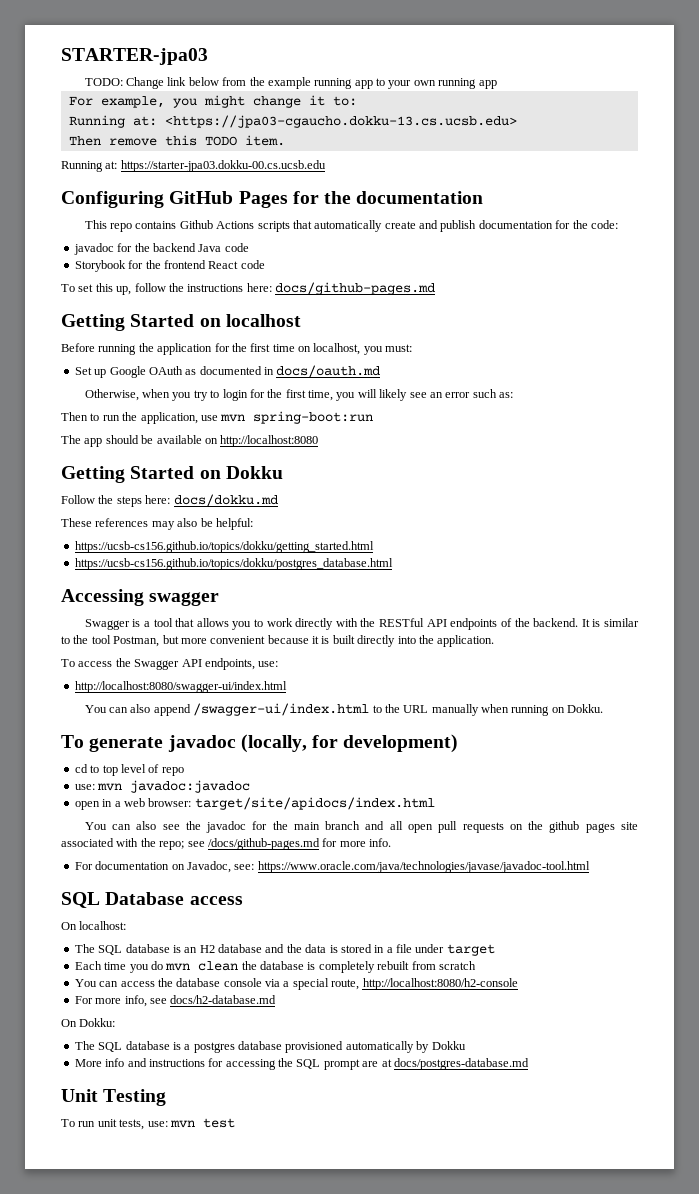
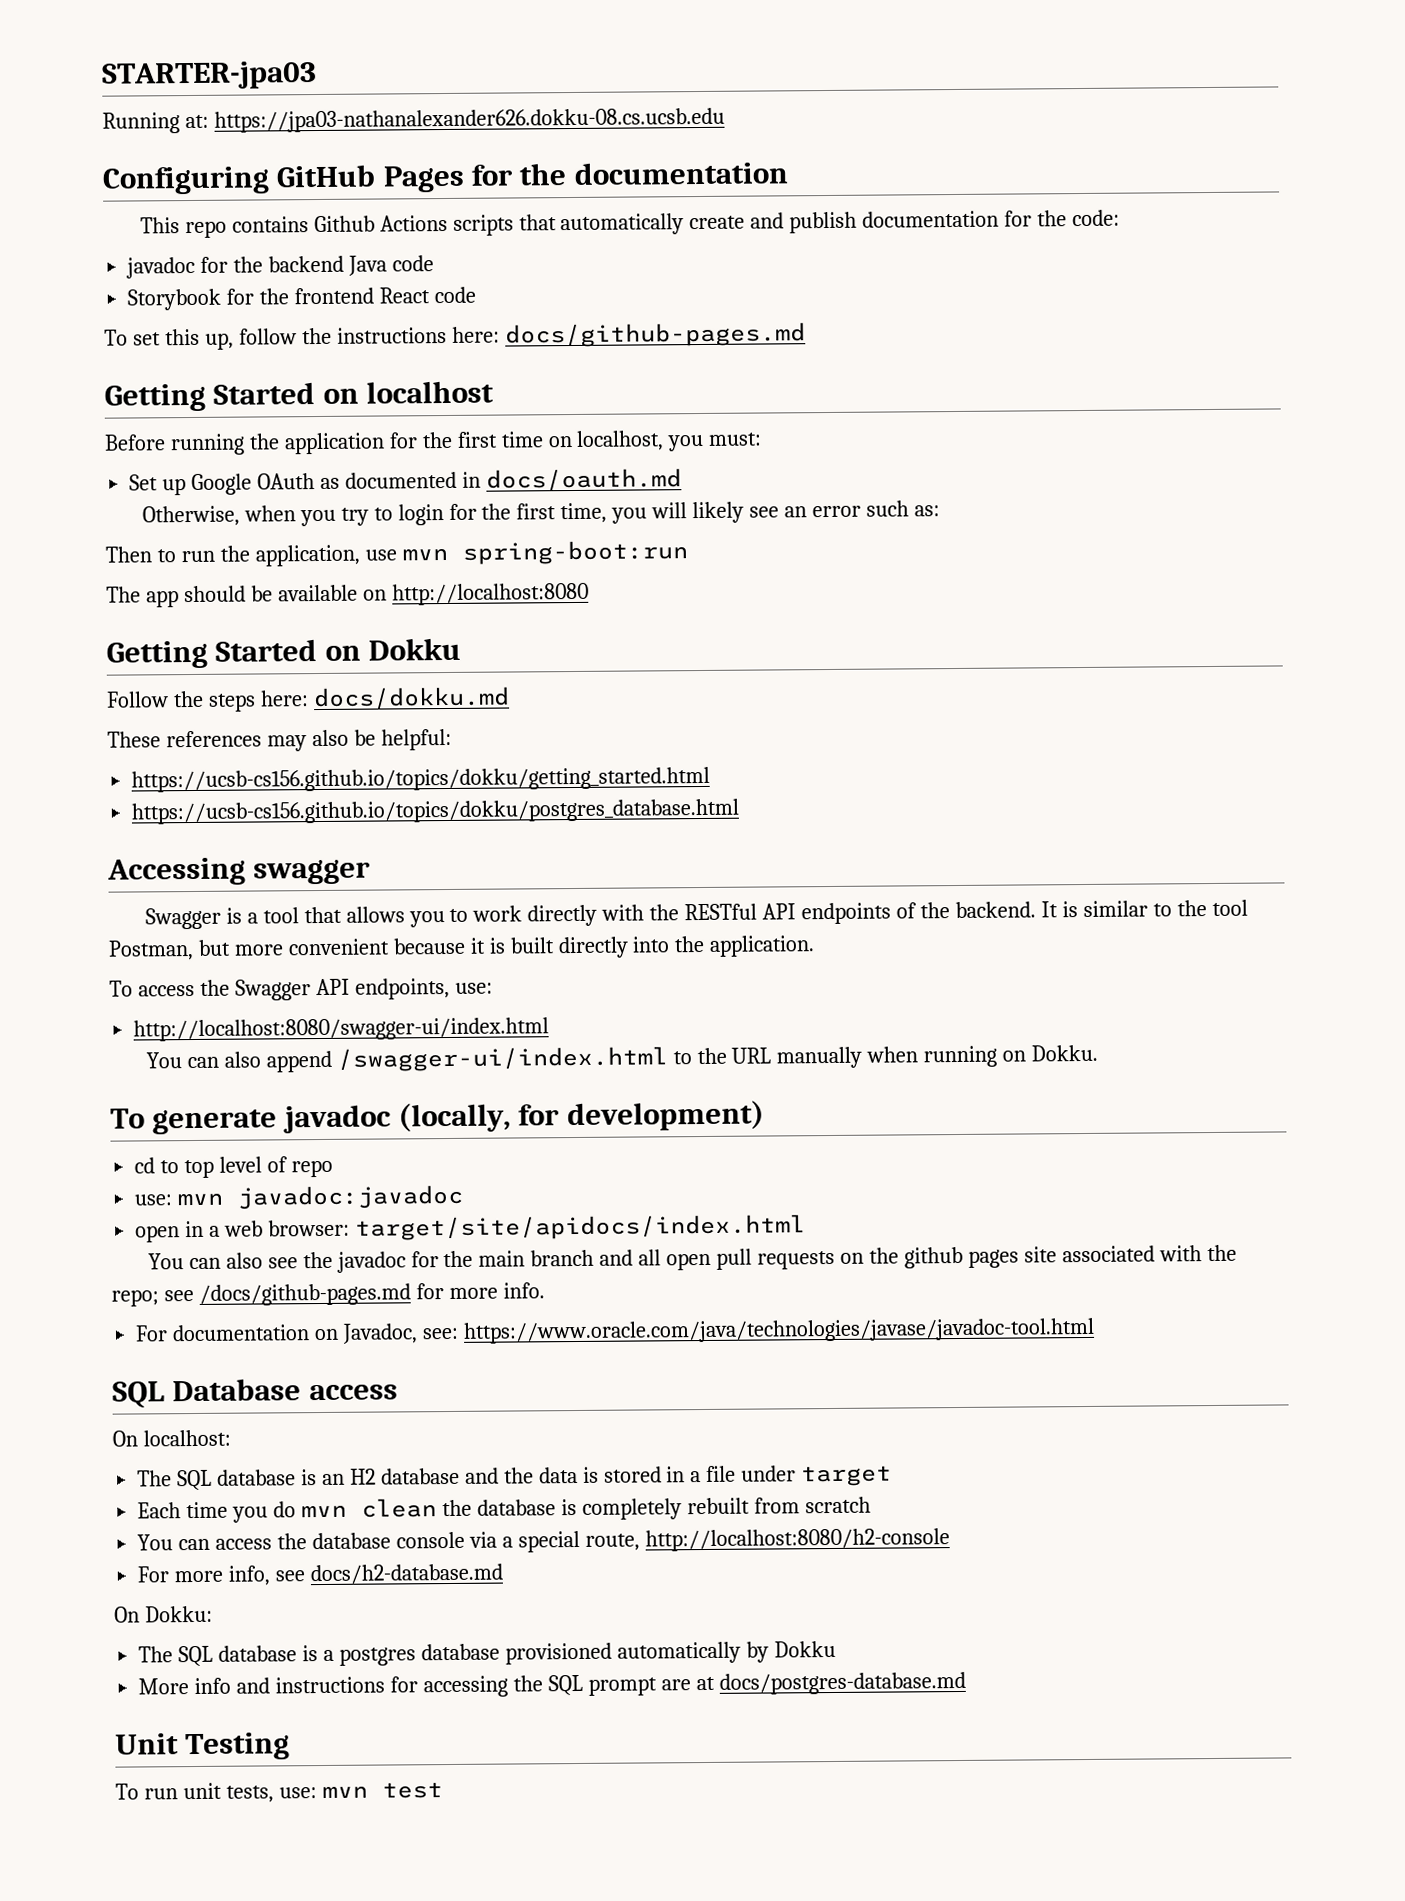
[84,77,497,89] [68,95,357,108] [68,115,517,128] [68,135,285,146] [61,160,326,172] TODO: Change link below from the example running app to your own running app // For example, you might change it to: // Running at: <https://jpa03-cgaucho.dokku-13.cs.ucsb.edu> // Then remove this TODO item. // Running at: https://starter-jpa03.dokku-00.cs.ucsb.edu -> [102,107,725,134] Running at: https://jpa03-nathanalexander626.dokku-08.cs.ucsb.edu

